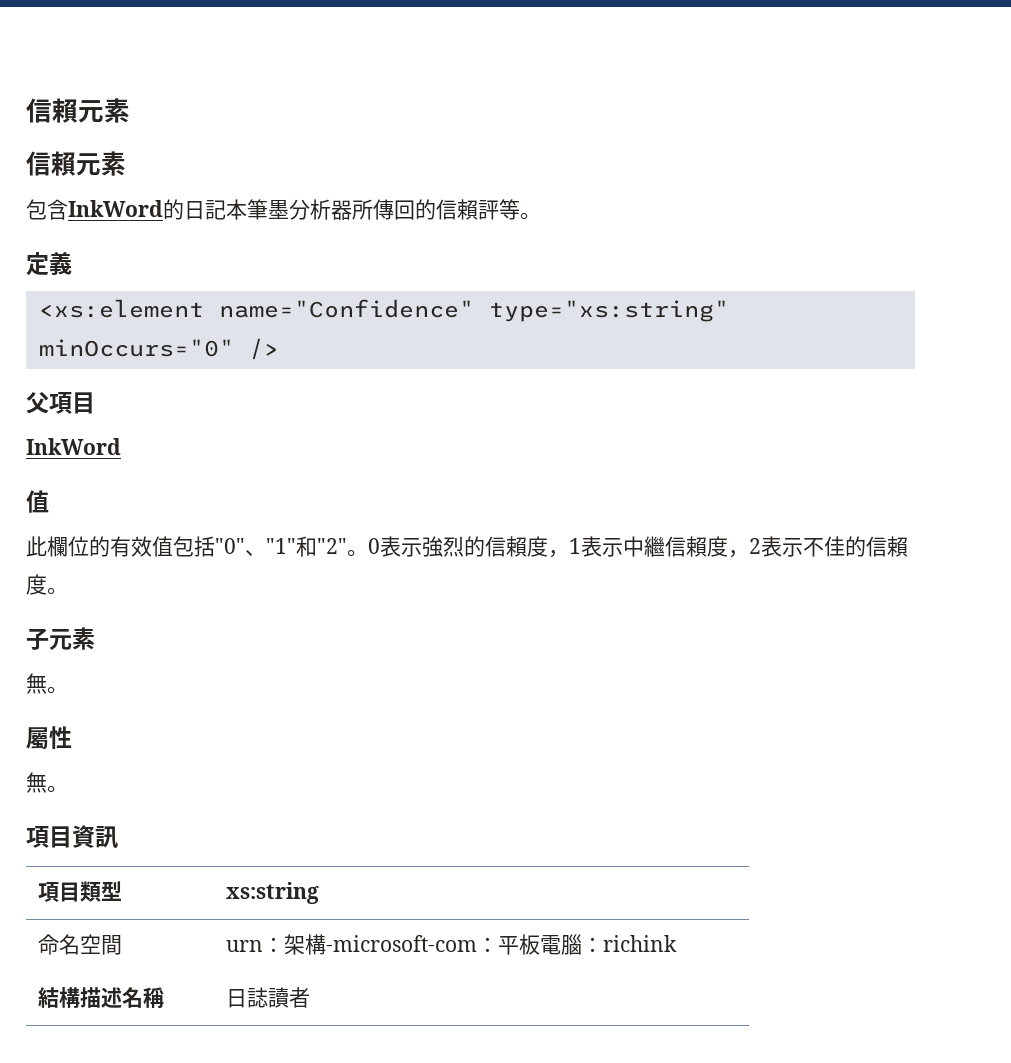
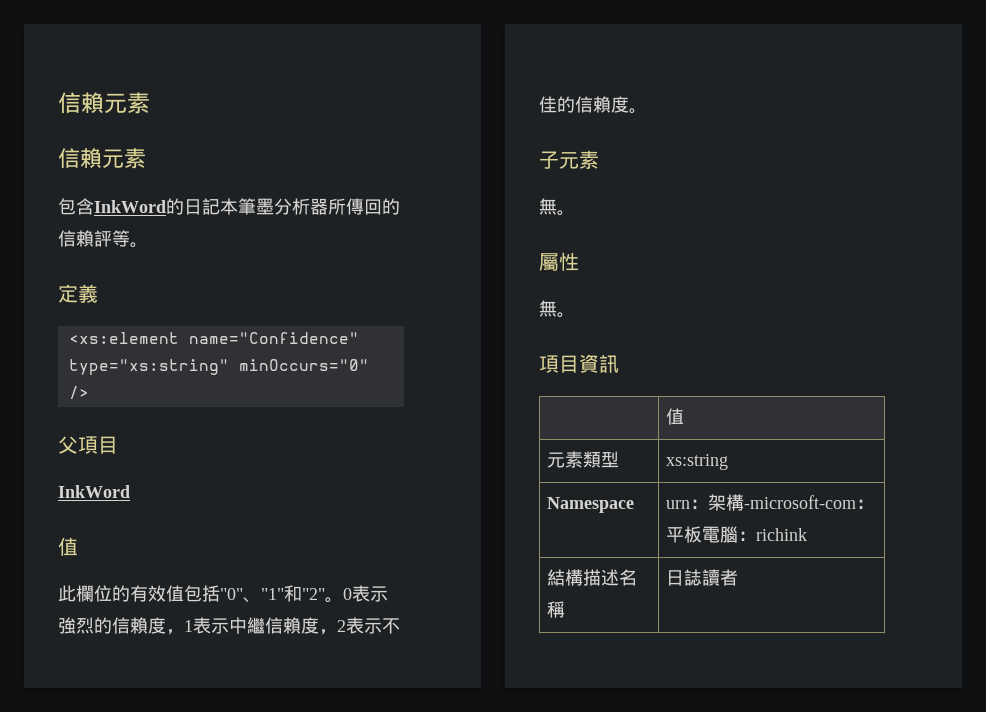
[38,882,81,902] 項目 -> [666,408,685,425] [547,451,584,468] | 值 // 元素
[38,934,123,955] 命名空間 -> [547,497,635,513] Namespace

